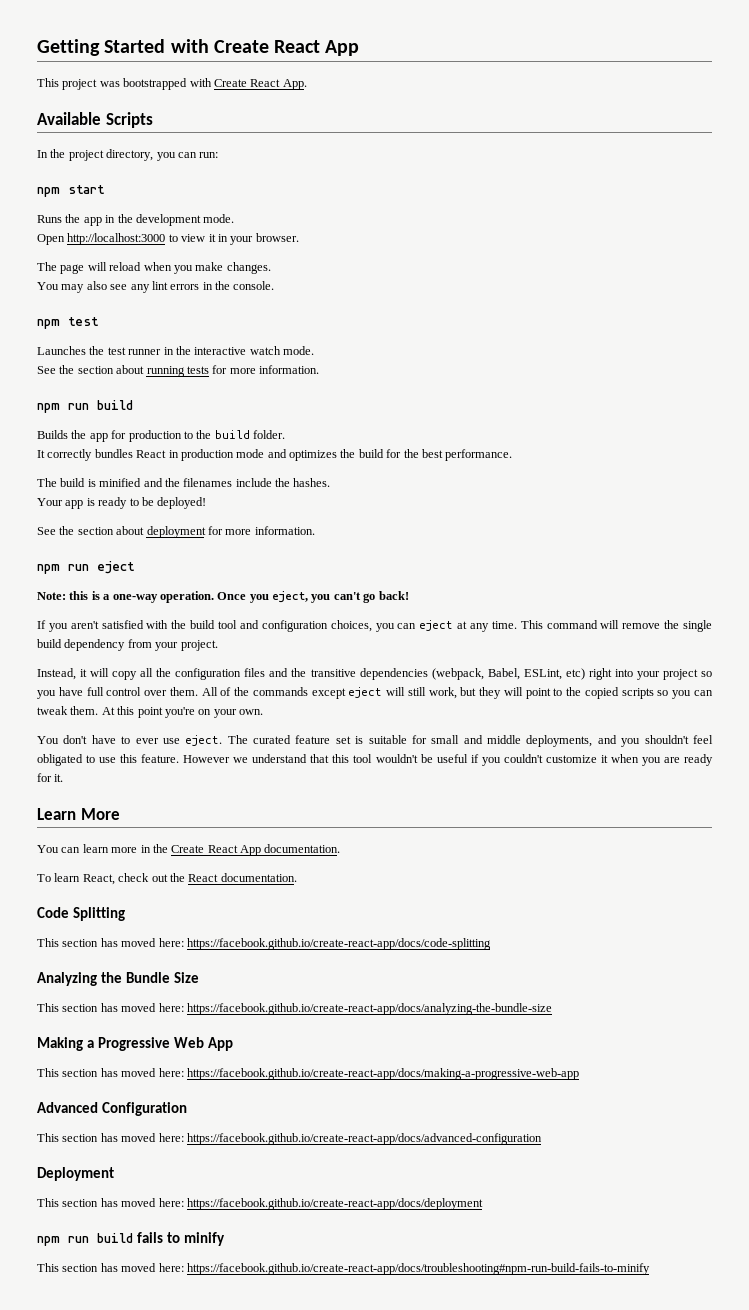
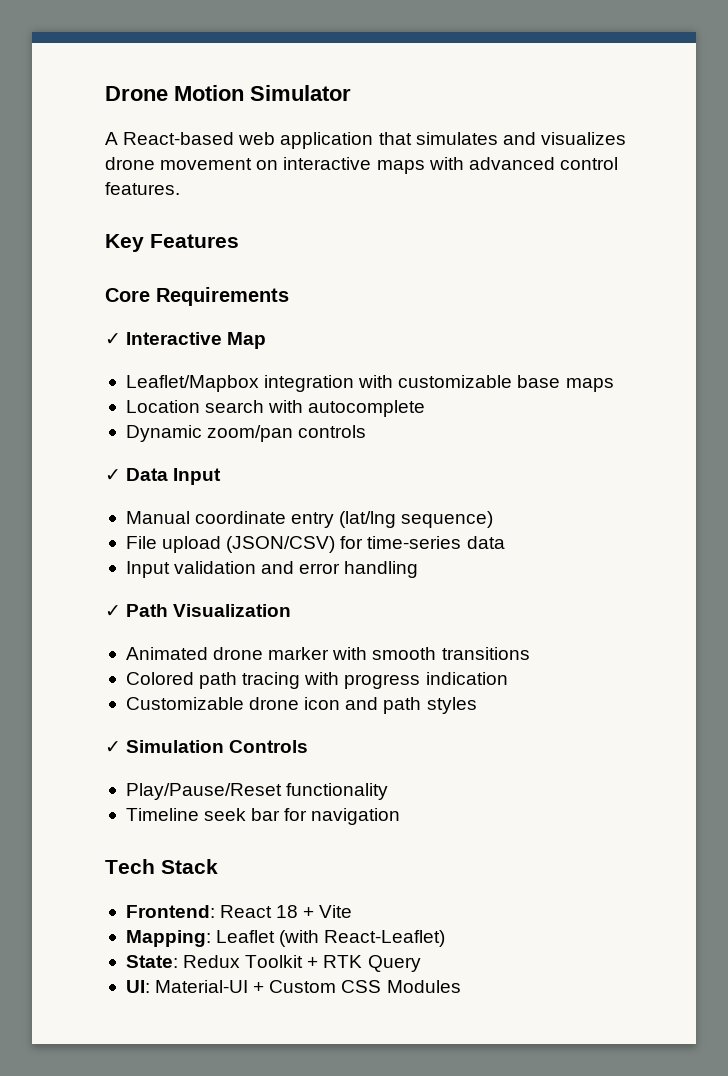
[37,39,360,56] [37,78,307,90] [37,112,153,128] [37,149,219,161] [37,185,105,197] [37,214,235,226] [37,233,299,245] [37,262,271,274] [37,281,275,293] [37,317,99,329] [37,346,314,355] [37,365,319,377] [37,400,133,413] [37,430,285,442] [37,449,513,461] [37,478,331,487] [37,497,207,509] [37,526,315,538] [37,561,135,574] [37,591,409,603] [37,620,713,632] [37,639,218,651] [37,668,712,680] [37,687,713,699] [37,706,263,718] [37,735,714,747] [37,754,713,766] [37,773,64,782] [37,808,120,820] [37,844,341,856] [37,873,297,885] [37,907,125,921] [37,938,491,950] [37,972,199,986] [37,1003,552,1015] [37,1037,233,1051] [37,1068,579,1080] [37,1102,187,1116] [37,1133,542,1145] [37,1167,114,1181] [37,1198,483,1210] [37,1232,225,1246] [37,1263,650,1275] Getting Started with Create React App // This project was bootstrapped with Create React App. // Available Scripts // In the project directory, you can run: // npm start // Runs the app in the development mode. // Open http://localhost:3000 to view it in your browser. // The page will reload when you make changes. // You may also see any lint errors in the console. // npm test // Launches the test runner in the interactive watch mode. // See the section about running tests for more information. // npm run build // Builds the app for production to the build folder. // It correctly bundles React in production mode and optimizes the build for the best performance. // The build is minified and the filenames include the hashes. // Your app is ready to be deployed! // See the section about deployment for more information. // npm run eject // Note: this is a one-way operation. Once you eject, you can't go back! // If you aren't satisfied with the build tool and configuration choices, you can eject at any time. This command will remove the single build dependency from your project. // Instead, it will copy all the configuration files and the transitive dependencies (webpack, Babel, ESLint, etc) right into your project so you have full control over them. All of the commands except eject will still work, but they will point to the copied scripts so you can tweak them. At this point you're on your own. // You don't have to ever use eject. The curated feature set is suitable for small and middle deployments, and you shouldn't feel obligated to use this feature. However we understand that this tool wouldn't be useful if you couldn't customize it when you are ready for it. // Learn More // You can learn more in the Create React App documentation. // To learn React, check out the React documentation. // Code Splitting // This section has moved here: https://facebook.github.io/create-react-app/docs/code-splitting // Analyzing the Bundle Size // This section has moved here: https://facebook.github.io/create-react-app/docs/analyzing-the-bundle-size // Making a Progressive Web App // This section has moved here: https://facebook.github.io/create-react-app/docs/making-a-progressive-web-app // Advanced Configuration // This section has moved here: https://facebook.github.io/create-react-app/docs/advanced-configuration // Deployment // This section has moved here: https://facebook.github.io/create-react-app/docs/deployment // npm run build fails to minify // This section has moved here: https://facebook.github.io/create-react-app/docs/troubleshooting#npm-run-build-fails-to-minify -> [105,85,351,101] [105,132,626,149] [105,157,618,174] [105,182,180,195] [105,234,239,252] [105,287,289,306] [105,332,267,349] [125,375,614,392] [125,400,426,417] [125,425,367,442] [105,468,222,485] [125,511,494,528] [125,536,505,553] [125,561,419,578] [105,604,292,617] [125,647,530,660] [125,672,508,689] [125,697,477,714] [105,740,309,753] [125,783,389,800] [125,808,401,825] [105,859,218,874] [125,905,353,918] [125,930,446,947] [125,955,421,972] [125,980,461,993] Drone Motion Simulator // A React-based web application that simulates and visualizes drone movement on interactive maps with advanced control features. // Key Features // Core Requirements // ✓ Interactive Map // Leaflet/Mapbox integration with customizable base maps // Location search with autocomplete // Dynamic zoom/pan controls // ✓ Data Input // Manual coordinate entry (lat/lng sequence) // File upload (JSON/CSV) for time-series data // Input validation and error handling // ✓ Path Visualization // Animated drone marker with smooth transitions // Colored path tracing with progress indication // Customizable drone icon and path styles // ✓ Simulation Controls // Play/Pause/Reset functionality // Timeline seek bar for navigation // Tech Stack // Frontend: React 18 + Vite // Mapping: Leaflet (with React-Leaflet) // State: Redux Toolkit + RTK Query // UI: Material-UI + Custom CSS Modules

